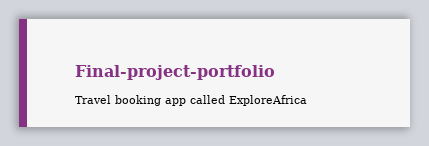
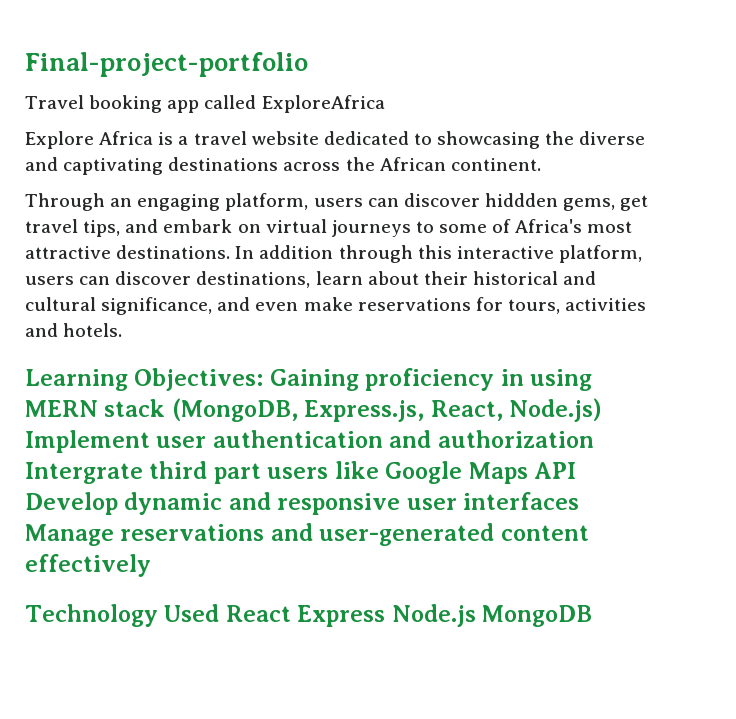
(307, 100) none -> [25,131,646,149] [25,157,541,175] [25,193,649,211] [25,219,633,237] [25,245,642,263] [25,271,597,288] [25,297,647,315] [25,323,123,337] [25,368,593,391] [25,398,603,422] [25,430,594,453] [25,461,577,484] [25,492,580,515] [25,523,589,546] [25,554,151,577] [25,604,593,627] // Explore Africa is a travel website dedicated to showcasing the diverse and captivating destinations across the African continent. // Through an engaging platform, users can discover hiddden gems, get travel tips, and embark on virtual journeys to some of Africa's most attractive destinations. In addition through this interactive platform, users can discover destinations, learn about their historical and cultural significance, and even make reservations for tours, activities and hotels. // Learning Objectives: Gaining proficiency in using MERN stack (MongoDB, Express.js, React, Node.js) Implement user authentication and authorization Intergrate third part users like Google Maps API Develop dynamic and responsive user interfaces Manage reservations and user-generated content effectively // Technology Used React Express Node.js MongoDB

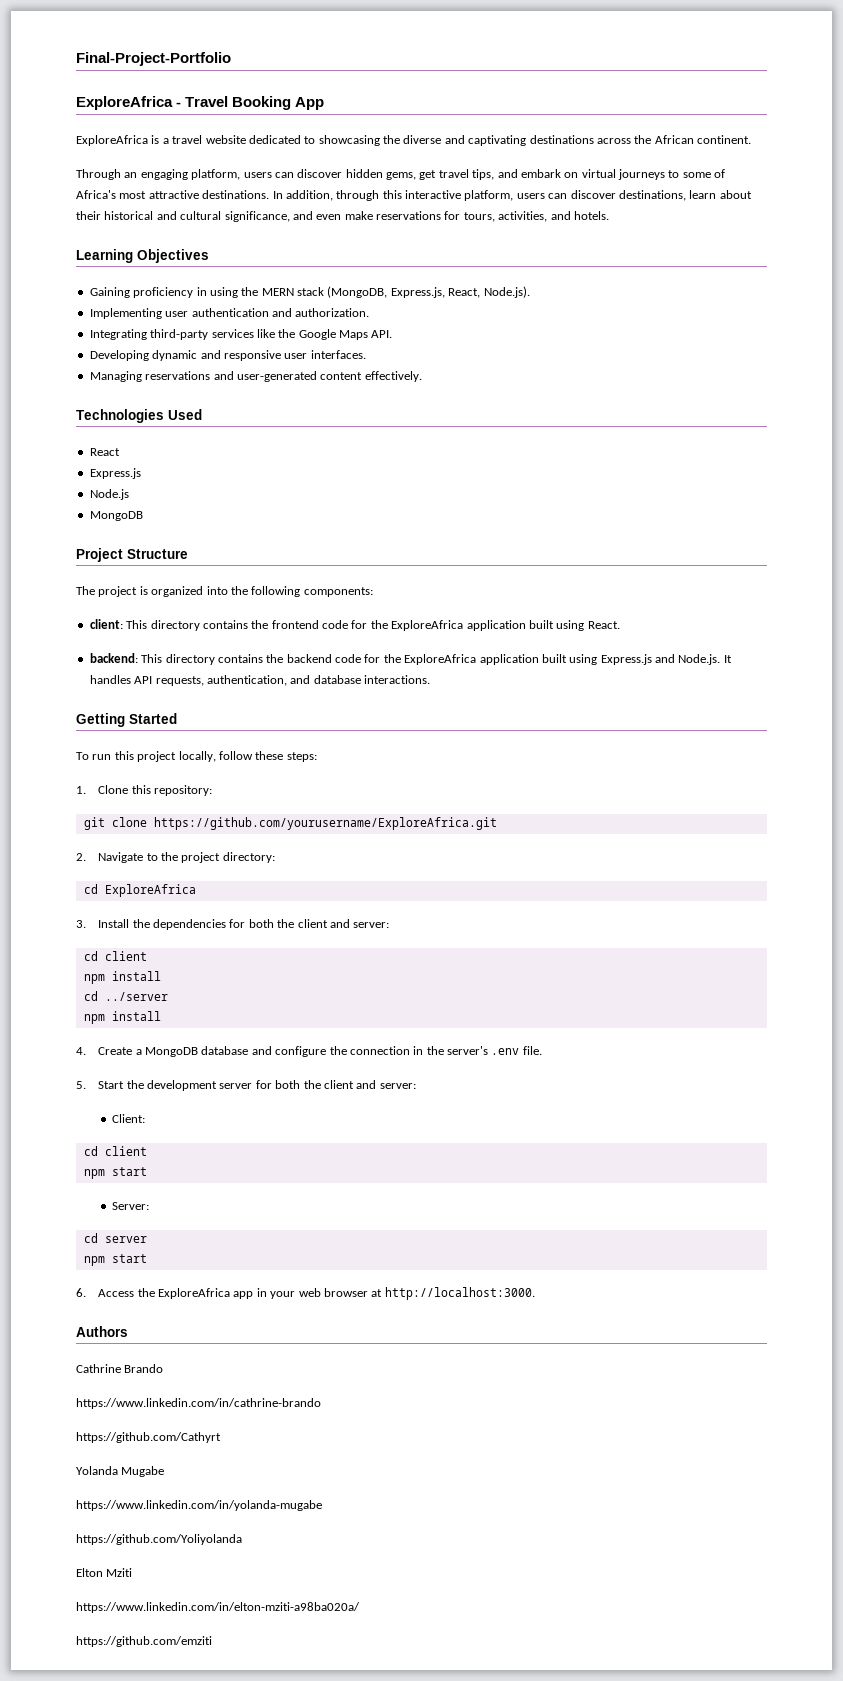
[25,52,308,77] [25,95,385,113] [25,131,154,149] Final-project-portfolio // Travel booking app called ExploreAfrica // Explore Africa -> [76,52,231,66] [76,96,325,110] [76,135,148,146] Final-Project-Portfolio // ExploreAfrica - Travel Booking App // ExploreAfrica
[484,193,558,207] hiddden -> [345,169,383,178] hidden
[259,245,334,259] addition -> [285,190,333,201] addition,
[565,298,647,311] activities -> [498,211,548,222] activities,
[134,368,264,391] Objectives: -> [137,249,209,263] Objectives //
(593, 380) none -> [241,287,259,296] the
[509,398,603,422] [25,430,150,453] Node.js) Implement -> [483,286,530,298] [89,308,162,319] Node.js). // Implementing
[437,430,594,448] [25,461,577,484] [25,492,118,515] authorization Intergrate third part users like Google Maps API Develop -> [295,308,370,317] [89,329,393,340] [89,350,149,361] authorization. // Integrating third-party services like the Google Maps API. // Developing
[463,492,580,510] [25,524,114,546] interfaces Manage -> [310,350,366,359] [89,371,142,382] interfaces. // Managing
[25,554,151,577] [25,604,158,627] effectively // Technology -> [364,371,422,382] [76,409,164,423] effectively. // Technologies
(220, 613) none -> (202, 414) //
[297,605,386,627] Express -> [89,468,141,479] // Express.js //
[482,605,593,627] MongoDB -> [89,511,143,521] [76,548,188,562] [76,586,373,597] [89,619,620,631] [89,653,732,665] [89,675,430,686] [76,713,177,727] [76,751,317,762] [76,785,213,796] [83,817,497,830] [76,852,275,863] [83,884,196,897] [76,919,390,930] [83,951,147,961] [83,971,161,984] [83,991,168,1001] [83,1011,161,1024] [76,1046,542,1057] [76,1080,416,1091] [112,1114,146,1123] [83,1146,147,1156] [83,1167,147,1179] [112,1202,150,1210] [83,1233,147,1243] [83,1254,147,1266] [76,1287,535,1300] [76,1326,128,1337] [76,1364,164,1373] [76,1398,321,1409] [76,1432,221,1443] [76,1466,165,1477] [76,1500,322,1511] [76,1534,242,1545] [76,1568,133,1577] [76,1602,360,1613] [76,1636,212,1647] // MongoDB // Project Structure // The project is organized into the following components: // client: This directory contains the frontend code for the ExploreAfrica application built using React. // backend: This directory contains the backend code for the ExploreAfrica application built using Express.js and Node.js. It handles API requests, authentication, and database interactions. // Getting Started // To run this project locally, follow these steps: // 1. Clone this repository: // git clone https://github.com/yourusername/ExploreAfrica.git // 2. Navigate to the project directory: // cd ExploreAfrica // 3. Install the dependencies for both the client and server: // cd client // npm install // cd ../server // npm install // 4. Create a MongoDB database and configure the connection in the server's .env file. // 5. Start the development server for both the client and server: // Client: // cd client // npm start // Server: // cd server // npm start // 6. Access the ExploreAfrica app in your web browser at http://localhost:3000. // Authors // Cathrine Brando // https://www.linkedin.com/in/cathrine-brando // https://github.com/Cathyrt // Yolanda Mugabe // https://www.linkedin.com/in/yolanda-mugabe // https://github.com/Yoliyolanda // Elton Mziti // https://www.linkedin.com/in/elton-mziti-a98ba020a/ // https://github.com/emziti

